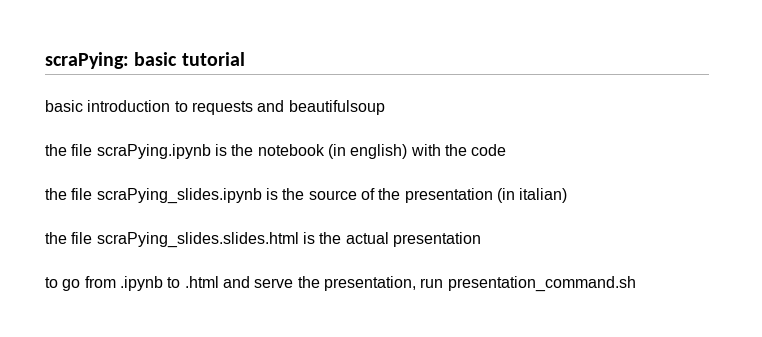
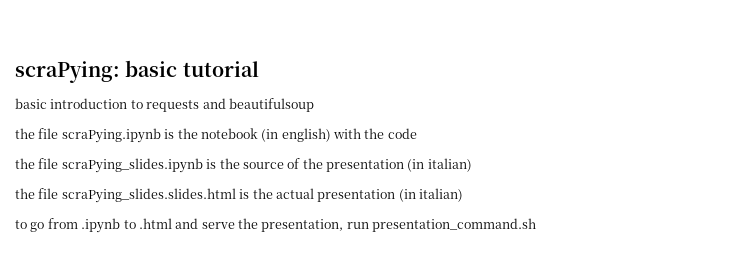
(481, 239) none -> [398,188,463,202] (in italian)

